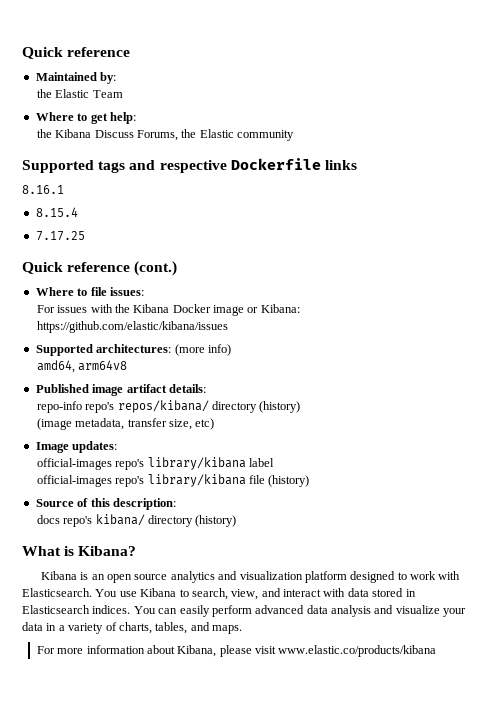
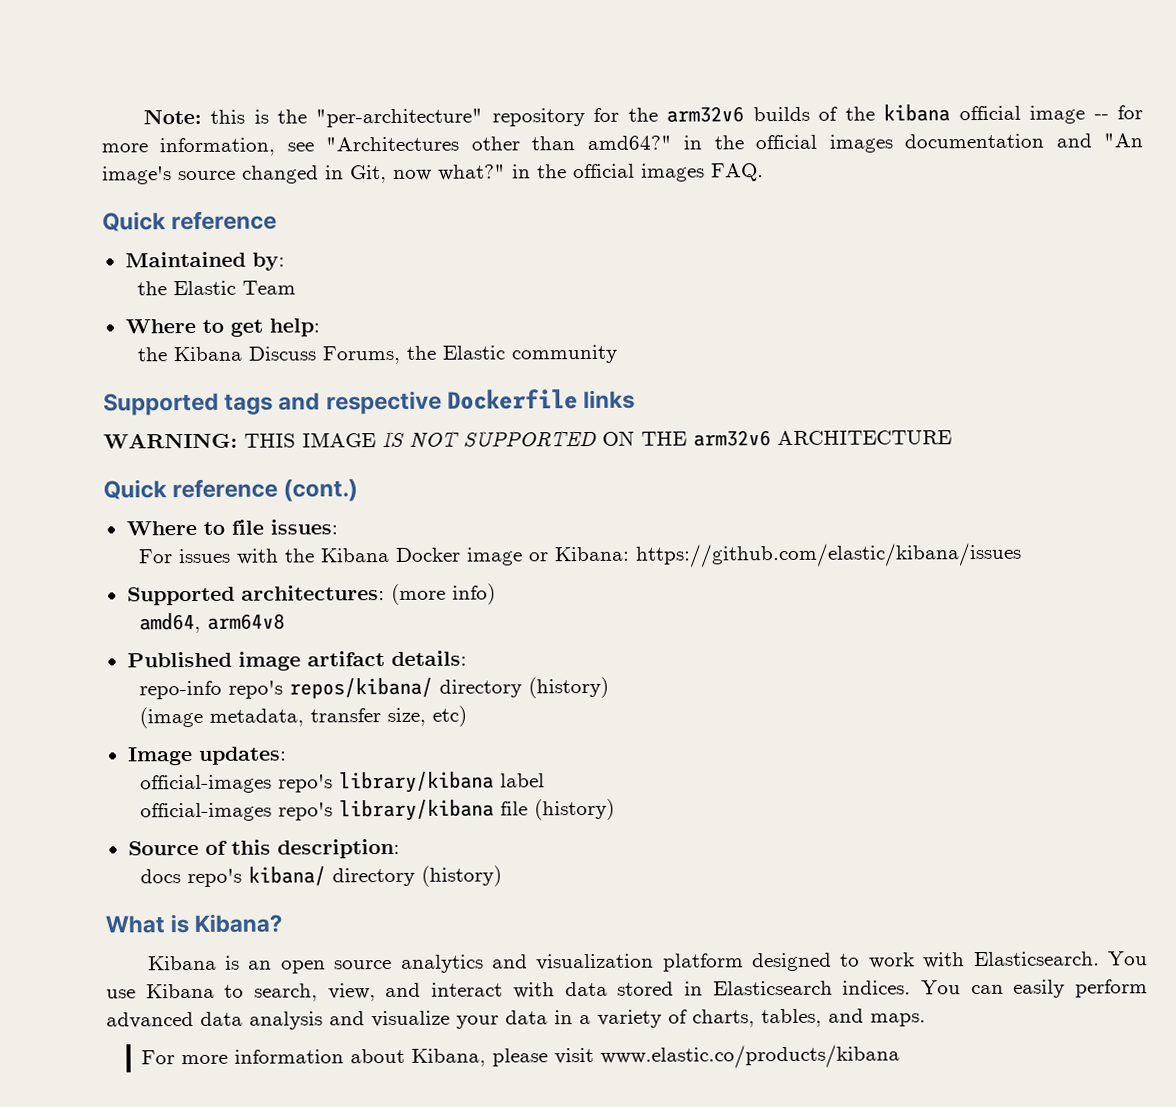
(22, 53) none -> [142,104,1143,128] [101,133,1143,157] [102,163,764,185] Note: this is the "per-architecture" repository for the arm32v6 builds of the kibana official image -- for more information, see "Architectures other than amd64?" in the official images documentation and "An image's source changed in Git, now what?" in the official images FAQ. //
[22,185,64,194] [35,207,78,217] [35,231,85,241] 8.16.1 // 8.15.4 // 7.17.25 -> [103,429,952,449] WARNING: THIS IMAGE IS NOT SUPPORTED ON THE arm32v6 ARCHITECTURE

